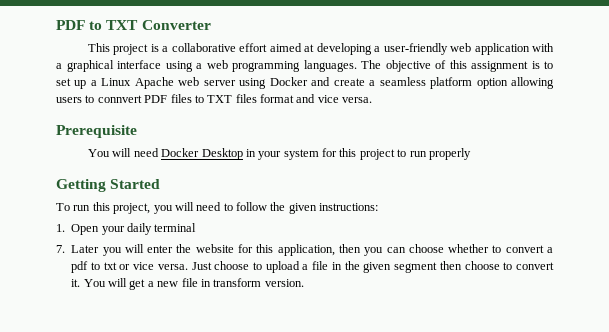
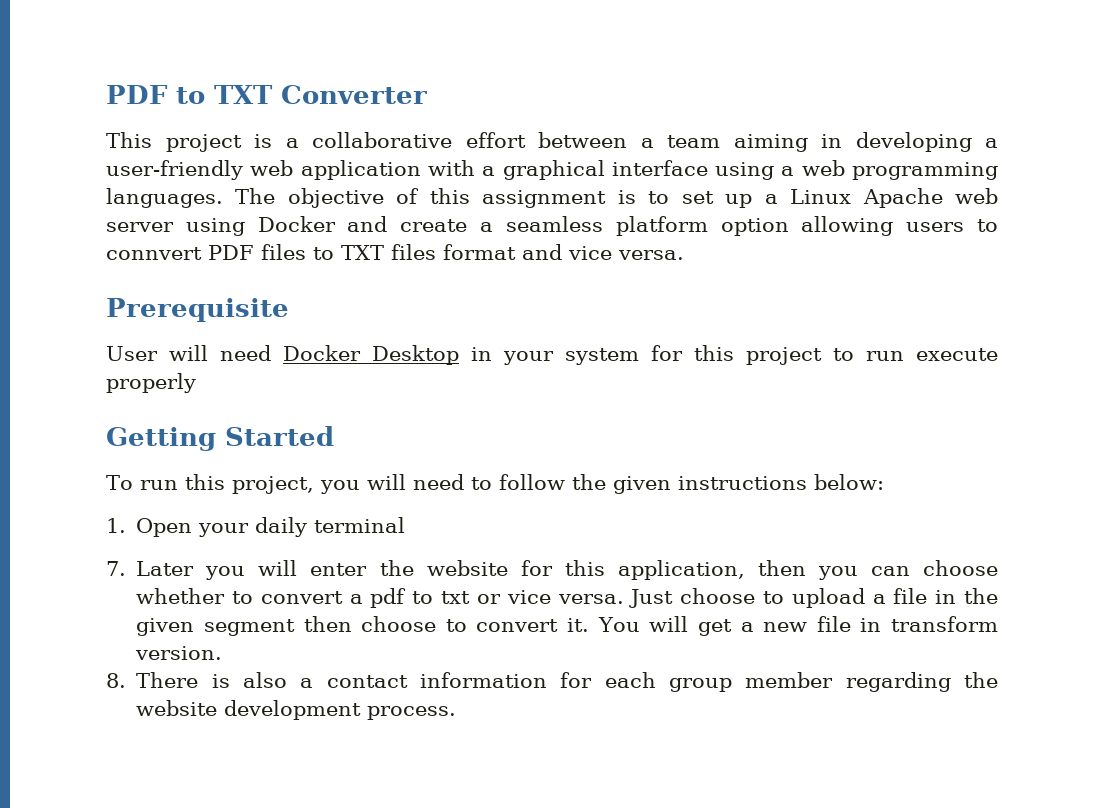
[269,43,315,52] aimed at -> [538,132,842,152] between a team aiming in
[88,149,111,157] You -> [106,346,158,361] User
(427, 154) none -> [916,348,998,361] execute
[319,203,379,211] instructions: -> [677,474,884,490] instructions below:
(304, 283) none -> [106,672,998,692] [136,700,457,720] // 8. There is also a contact information for each group member regarding the website development process.

